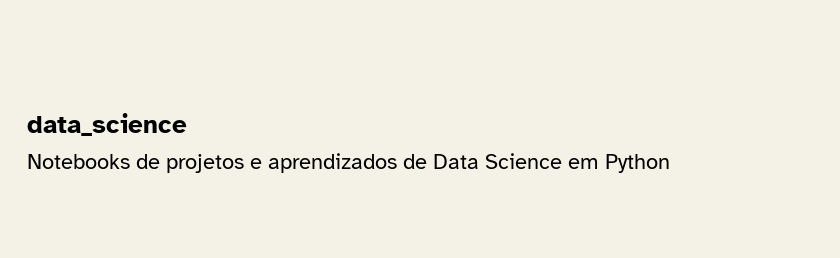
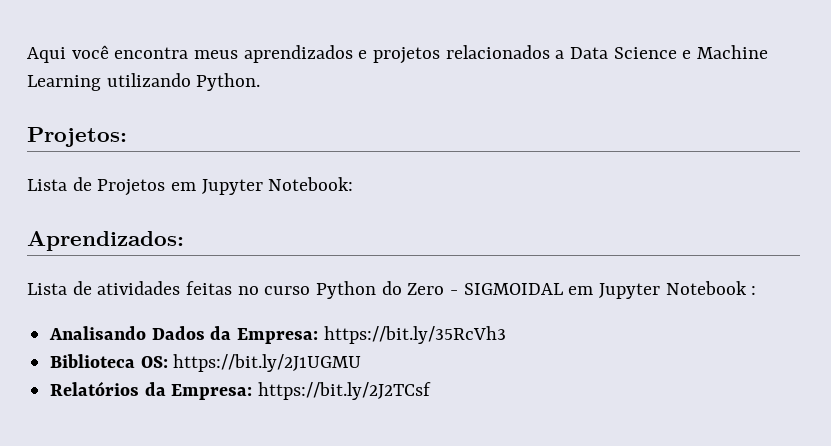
[27,113,187,136] [27,153,670,173] data_science // Notebooks de projetos e aprendizados de Data Science em Python -> [27,45,769,64] [27,73,261,91] [27,127,127,147] [27,177,354,196] [27,231,184,251] [27,281,757,299] [49,326,506,344] [50,354,362,372] [50,381,432,400] Aqui você encontra meus aprendizados e projetos relacionados a Data Science e Machine Learning utilizando Python. // Projetos: // Lista de Projetos em Jupyter Notebook: // Aprendizados: // Lista de atividades feitas no curso Python do Zero - SIGMOIDAL em Jupyter Notebook : // Analisando Dados da Empresa: https://bit.ly/35RcVh3 // Biblioteca OS: https://bit.ly/2J1UGMU // Relatórios da Empresa: https://bit.ly/2J2TCsf

